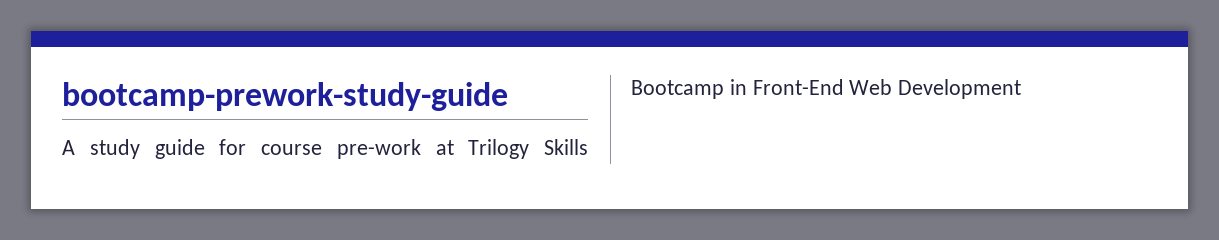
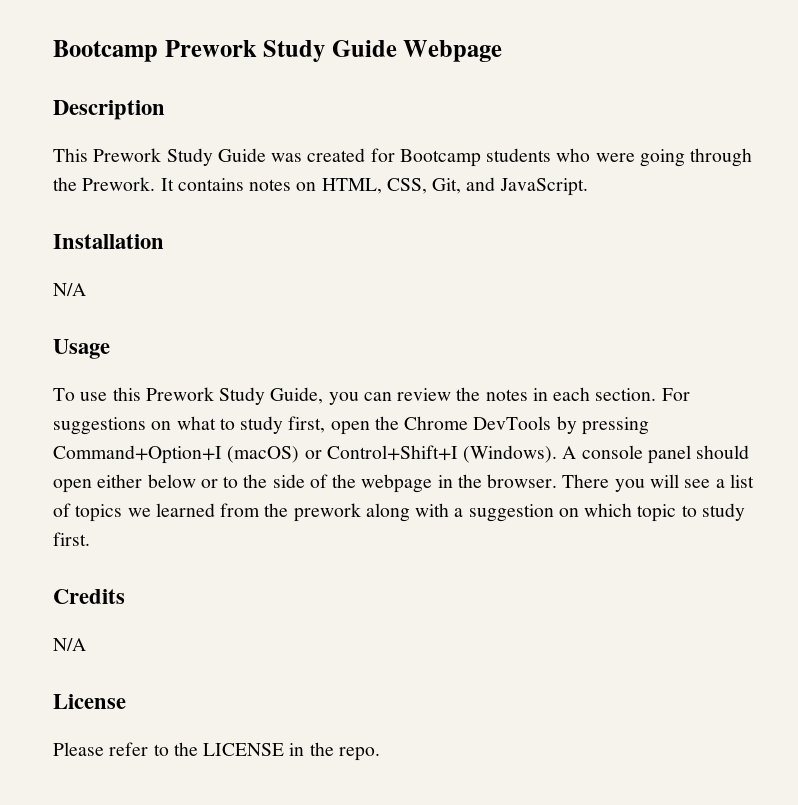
[62,82,508,111] [62,139,588,159] [631,79,1022,99] bootcamp-prework-study-guide // A study guide for course pre-work at Trilogy Skills Bootcamp in Front-End Web Development -> [53,40,503,62] [53,100,165,120] [53,148,753,167] [53,177,588,196] [53,234,164,249] [53,283,86,296] [53,339,110,359] [53,387,690,405] [53,416,649,435] [53,445,750,464] [53,474,754,493] [53,503,745,522] [53,532,90,546] [53,589,125,604] [53,638,86,651] [53,694,126,709] [53,742,380,761] Bootcamp Prework Study Guide Webpage // Description // This Prework Study Guide was created for Bootcamp students who were going through the Prework. It contains notes on HTML, CSS, Git, and JavaScript. // Installation // N/A // Usage // To use this Prework Study Guide, you can review the notes in each section. For suggestions on what to study first, open the Chrome DevTools by pressing Command+Option+I (macOS) or Control+Shift+I (Windows). A console panel should open either below or to the side of the webpage in the browser. There you will see a list of topics we learned from the prework along with a suggestion on which topic to study first. // Credits // N/A // License // Please refer to the LICENSE in the repo.

